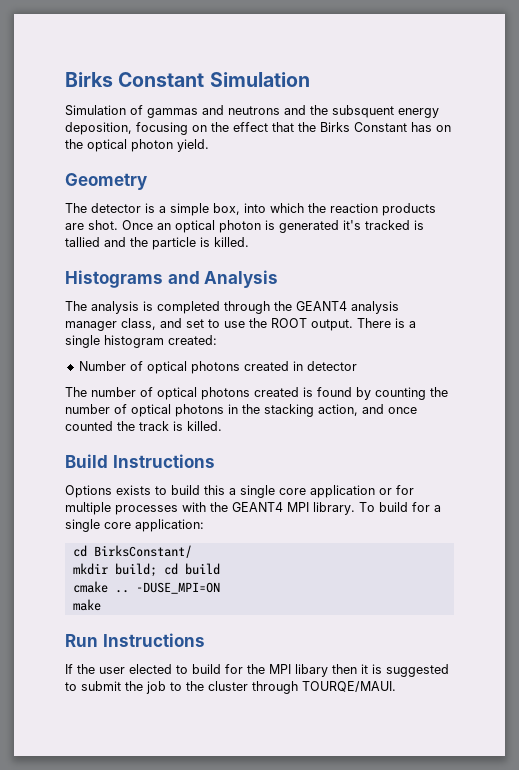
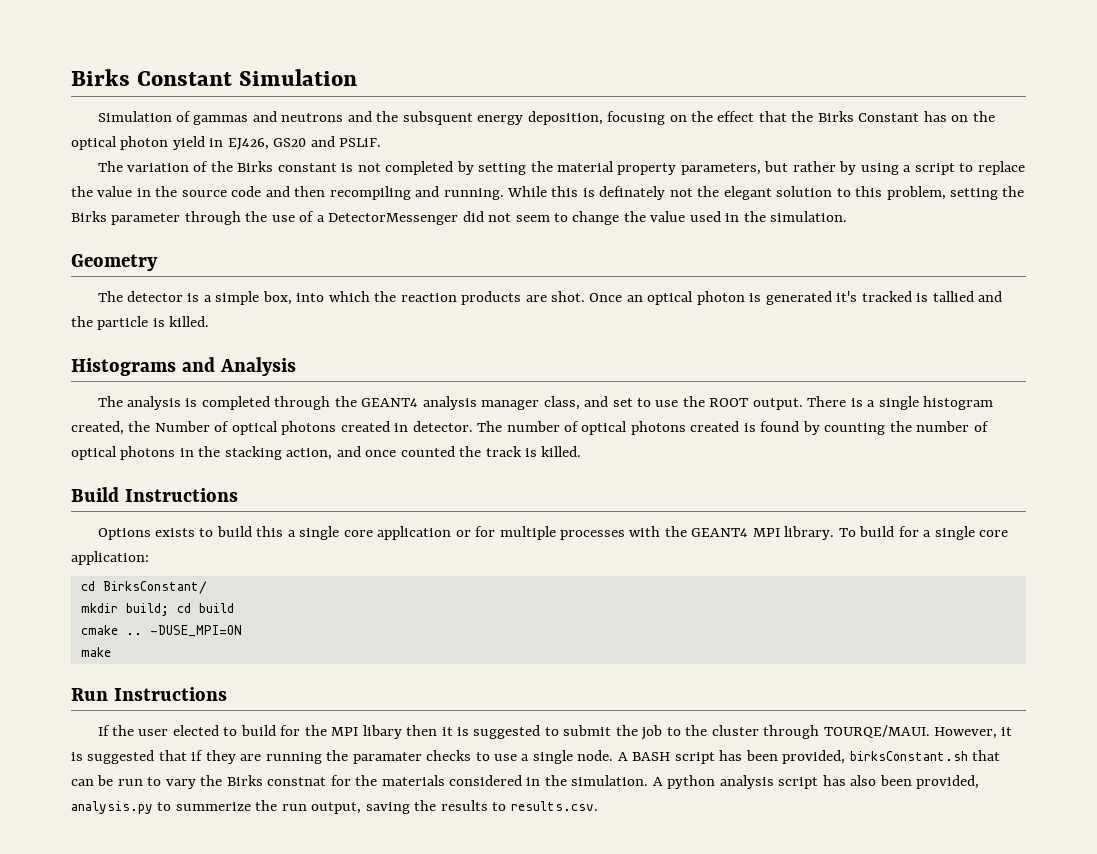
[177,139,209,152] yield. -> [172,136,382,150] [97,161,1025,175] [71,186,1025,200] [71,211,848,225] yield in EJ426, GS20 and PSLiF. // The variation of the Birks constant is not completed by setting the material property parameters, but rather by using a script to replace the value in the source code and then recompiling and running. While this is definately not the elegant solution to this problem, setting the Birks parameter through the use of a DetectorMessenger did not seem to change the value used in the simulation.
[168,335,217,345] created: // -> [71,421,151,435] created, the
[306,361,357,371] detector // -> [412,421,473,432] detector.
(396, 686) none -> [933,727,1013,739] [71,750,1001,764] [71,775,980,789] [71,800,598,814] However, it is suggested that if they are running the paramater checks to use a single node. A BASH script has been provided, birksConstant.sh that can be run to vary the Birks constnat for the materials considered in the simulation. A python analysis script has also been provided, analysis.py to summerize the run output, saving the results to results.csv.

